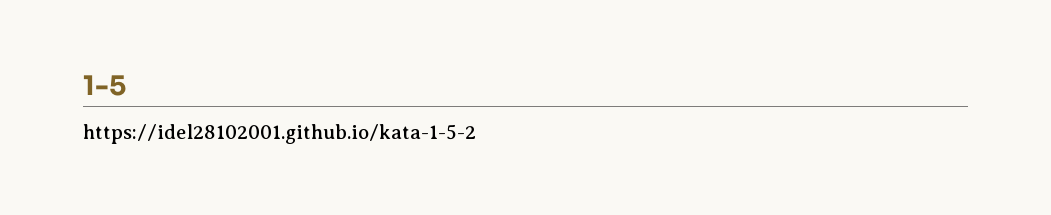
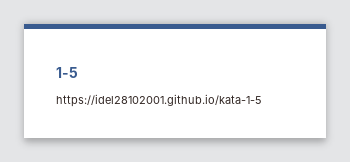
[83,124,476,144] https://idel28102001.github.io/kata-1-5-2 -> [56,94,262,107] https://idel28102001.github.io/kata-1-5

